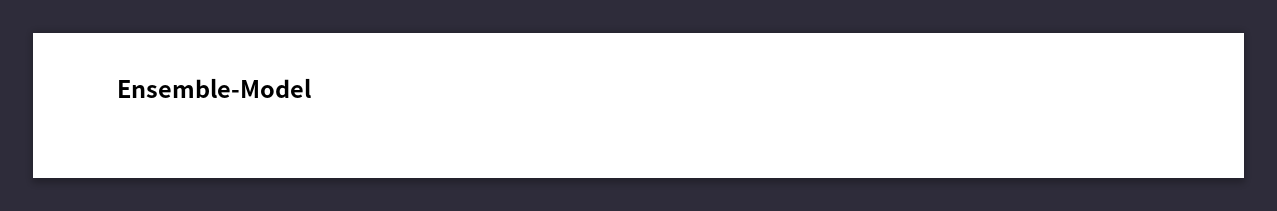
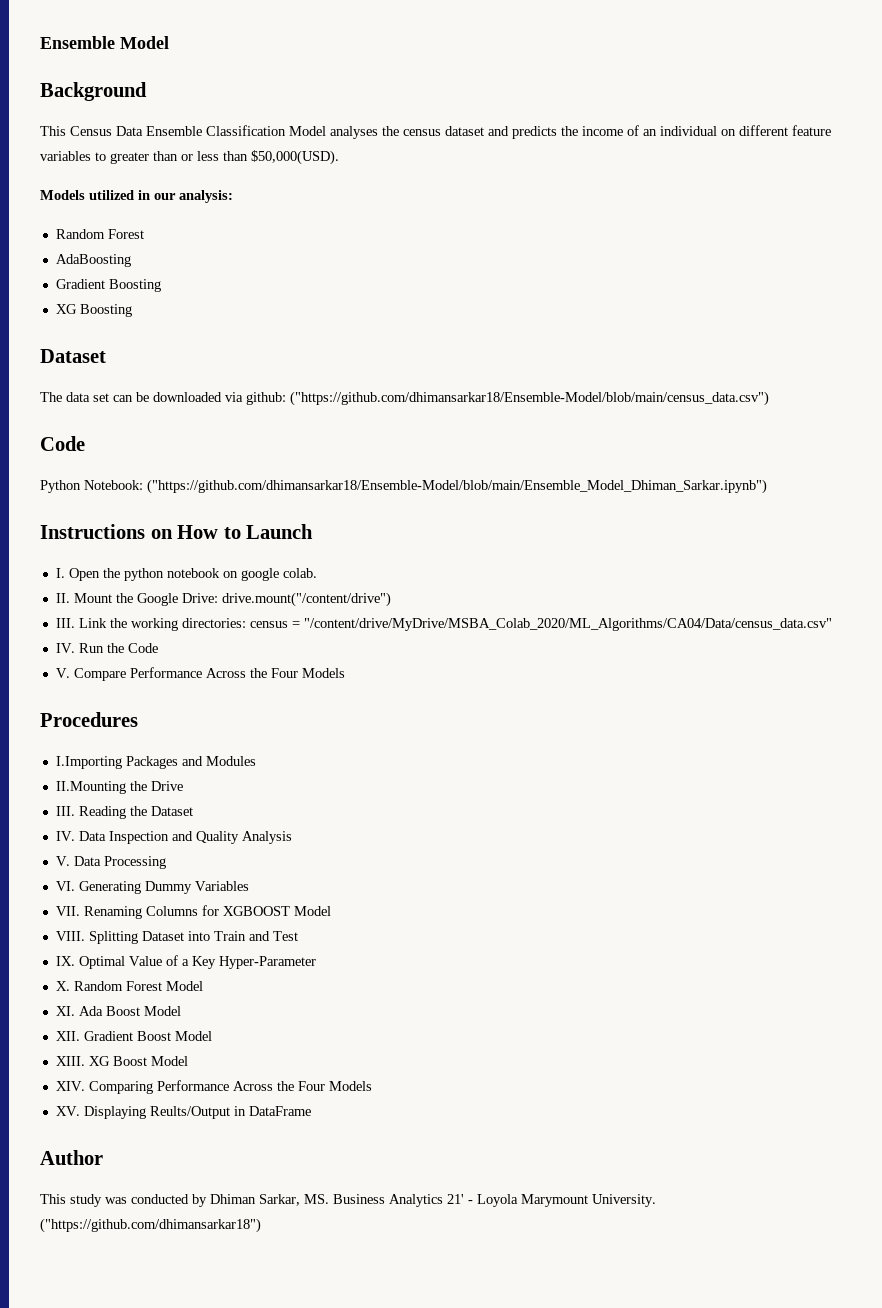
[117,78,311,98] Ensemble-Model -> [40,36,169,49] [40,82,147,101] [40,125,831,139] [40,150,339,165] [40,190,233,203] [55,229,144,239] [55,254,131,267] [55,279,161,292] [55,304,132,317] [40,349,106,363] [40,391,769,406] [40,436,85,451] [40,479,767,494] [40,524,314,539] [55,568,317,581] [55,592,391,607] [55,618,832,631] [55,643,158,653] [55,667,345,681] [40,712,138,727] [55,756,256,769] [55,781,183,794] [55,806,193,819] [55,831,292,844] [55,856,166,869] [55,881,249,894] [55,905,331,919] [55,931,298,944] [55,955,316,969] [55,981,203,991] [55,1006,181,1016] [55,1031,212,1041] [55,1056,188,1066] [55,1080,372,1094] [55,1106,311,1119] [40,1150,103,1165] [40,1194,656,1207] [40,1218,261,1233] Ensemble Model // Background // This Census Data Ensemble Classification Model analyses the census dataset and predicts the income of an individual on different feature variables to greater than or less than $50,000(USD). // Models utilized in our analysis: // Random Forest // AdaBoosting // Gradient Boosting // XG Boosting // Dataset // The data set can be downloaded via github: ("https://github.com/dhimansarkar18/Ensemble-Model/blob/main/census_data.csv") // Code // Python Notebook: ("https://github.com/dhimansarkar18/Ensemble-Model/blob/main/Ensemble_Model_Dhiman_Sarkar.ipynb") // Instructions on How to Launch // I. Open the python notebook on google colab. // II. Mount the Google Drive: drive.mount("/content/drive") // III. Link the working directories: census = "/content/drive/MyDrive/MSBA_Colab_2020/ML_Algorithms/CA04/Data/census_data.csv" // IV. Run the Code // V. Compare Performance Across the Four Models // Procedures // I.Importing Packages and Modules // II.Mounting the Drive // III. Reading the Dataset // IV. Data Inspection and Quality Analysis // V. Data Processing // VI. Generating Dummy Variables // VII. Renaming Columns for XGBOOST Model // VIII. Splitting Dataset into Train and Test // IX. Optimal Value of a Key Hyper-Parameter // X. Random Forest Model // XI. Ada Boost Model // XII. Gradient Boost Model // XIII. XG Boost Model // XIV. Comparing Performance Across the Four Models // XV. Displaying Reults/Output in DataFrame // Author // This study was conducted by Dhiman Sarkar, MS. Business Analytics 21' - Loyola Marymount University. ("https://github.com/dhimansarkar18")

